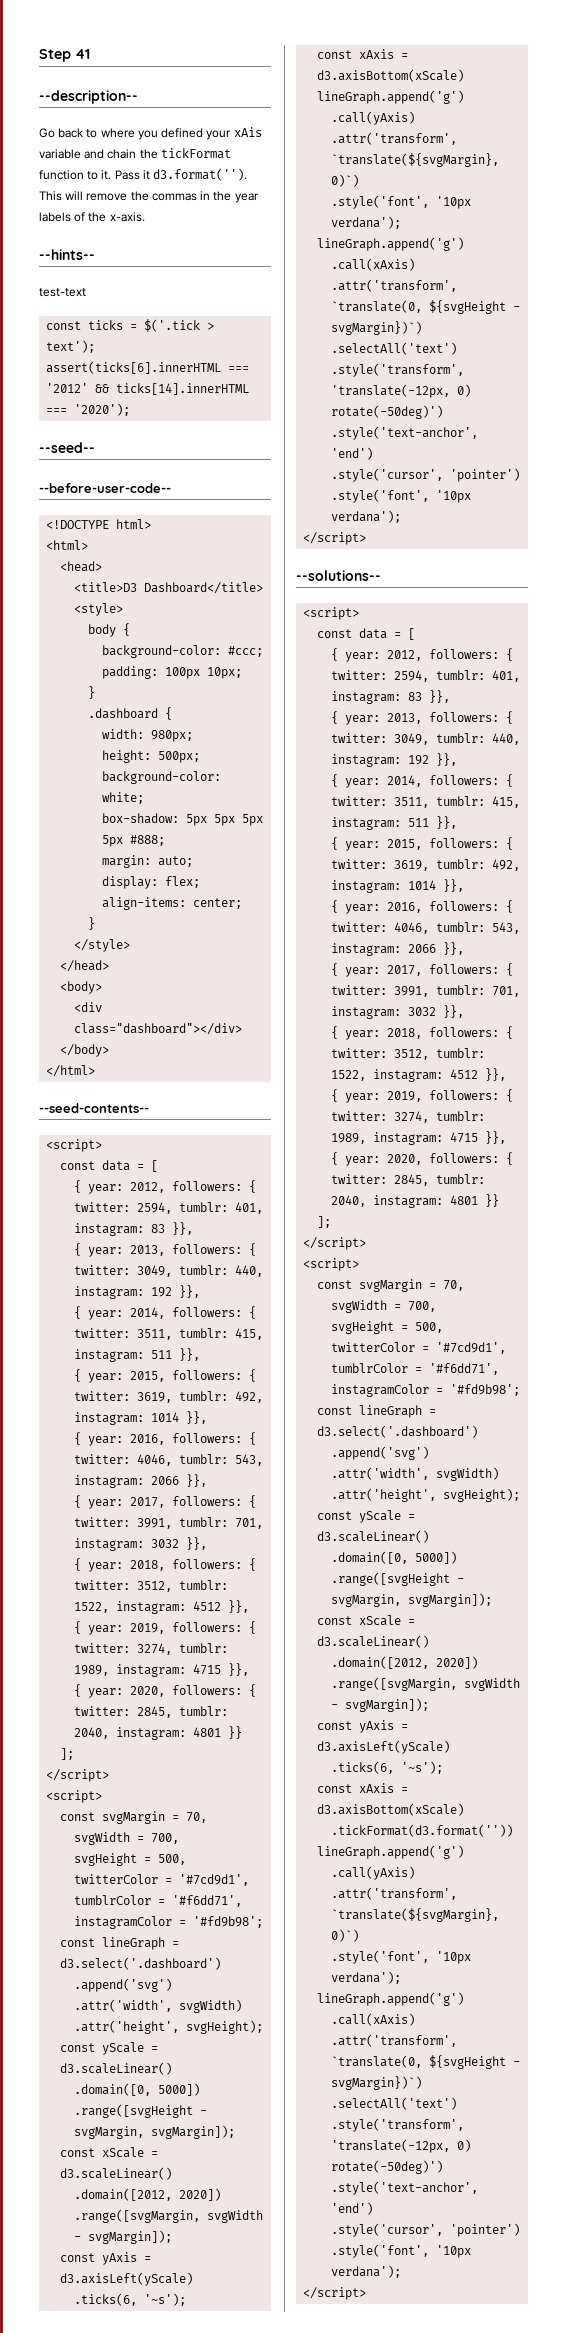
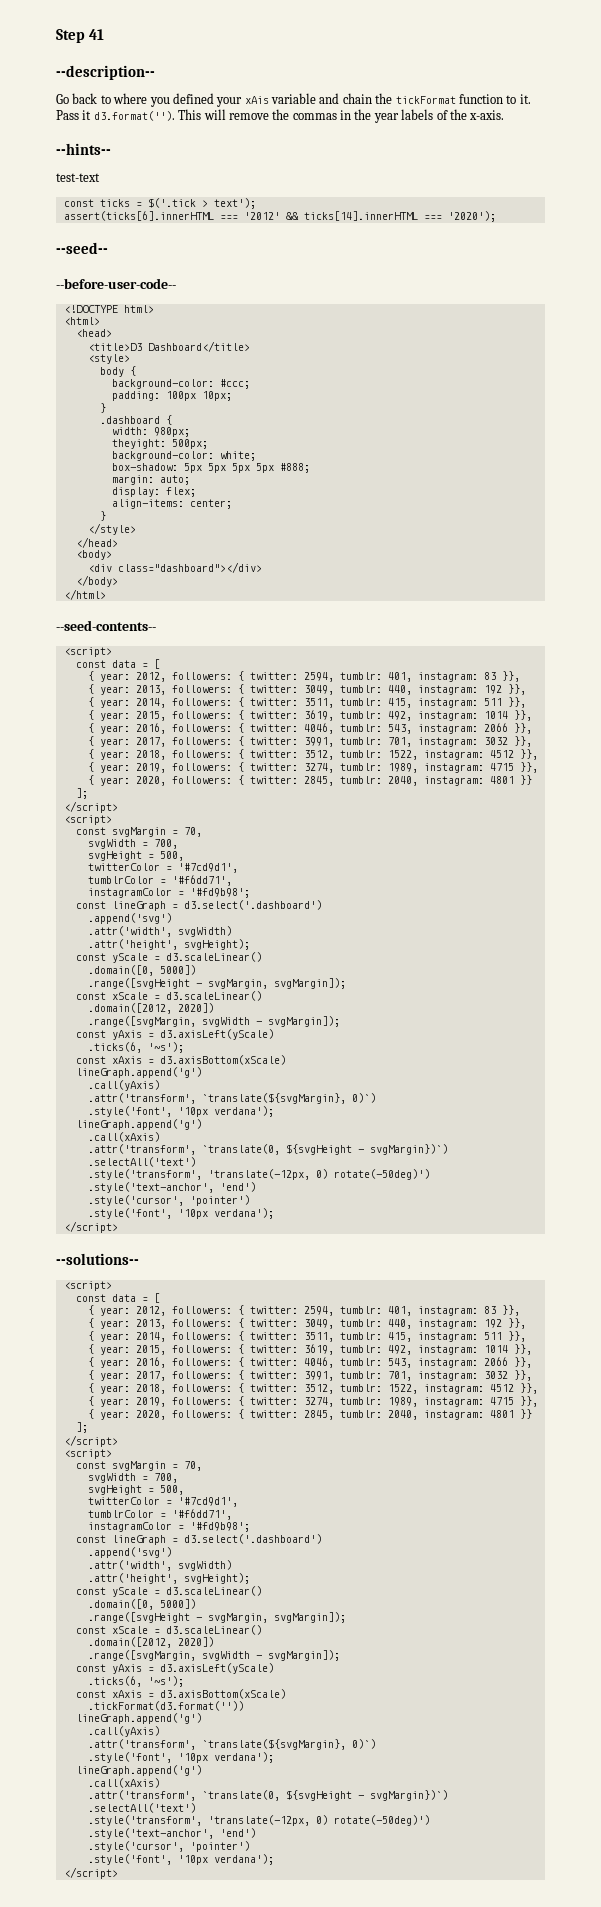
[102,750,152,763] height: -> [111,439,166,449] theyight:

